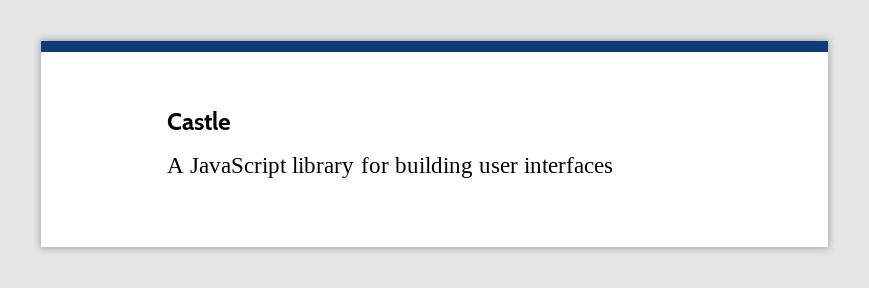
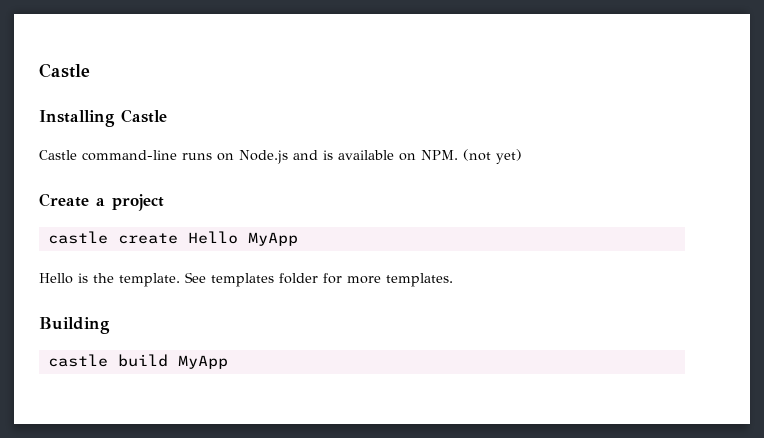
[167,111,231,130] [167,157,614,178] Castle // A JavaScript library for building user interfaces -> [39,63,90,78] [39,109,167,127] [39,149,522,164] [39,193,164,211] [47,231,298,246] [39,272,453,287] [39,317,110,334] [47,354,228,369] Castle // Installing Castle // Castle command-line runs on Node.js and is available on NPM. (not yet) // Create a project // castle create Hello MyApp // Hello is the template. See templates folder for more templates. // Building // castle build MyApp

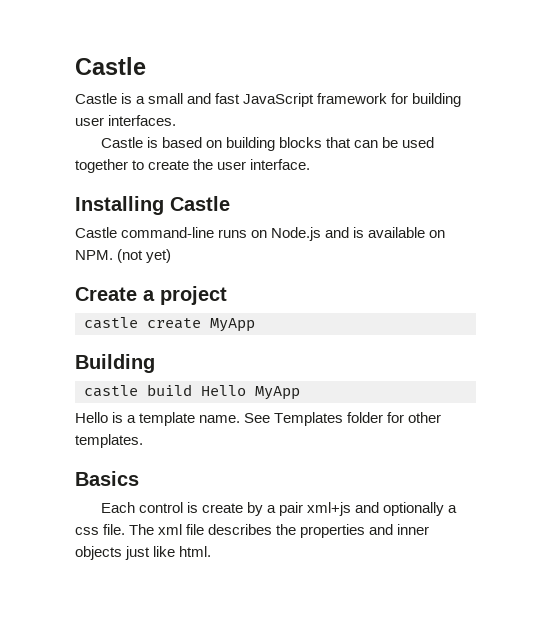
[39,63,90,78] Castle -> [75,57,146,75] [75,93,462,107] [75,115,177,126] [100,137,435,151] [75,159,311,173] Castle // Castle is a small and fast JavaScript framework for building user interfaces. // Castle is based on building blocks that can be used together to create the user interface.
(178, 238) none -> [210,318,255,332] [75,354,155,373] [84,384,192,397] MyApp // Building // castle build
[93,272,274,287] the template. See templates -> [127,412,344,426] a template name. See Templates
[347,276,381,284] more -> [408,412,442,423] other
[39,317,110,334] [47,354,228,369] Building // castle build MyApp -> [75,471,139,486] [100,502,458,516] [75,524,430,538] [75,546,212,560] Basics // Each control is create by a pair xml+js and optionally a css file. The xml file describes the properties and inner objects just like html.

